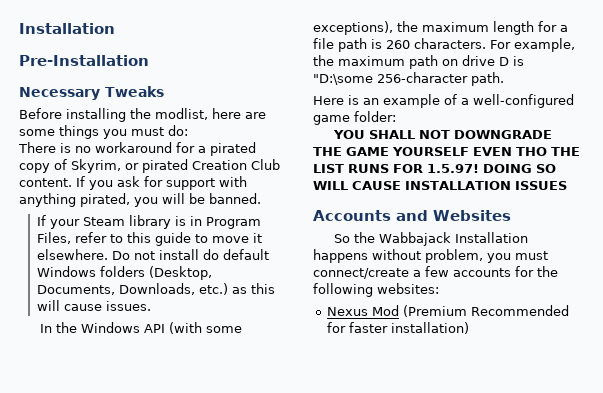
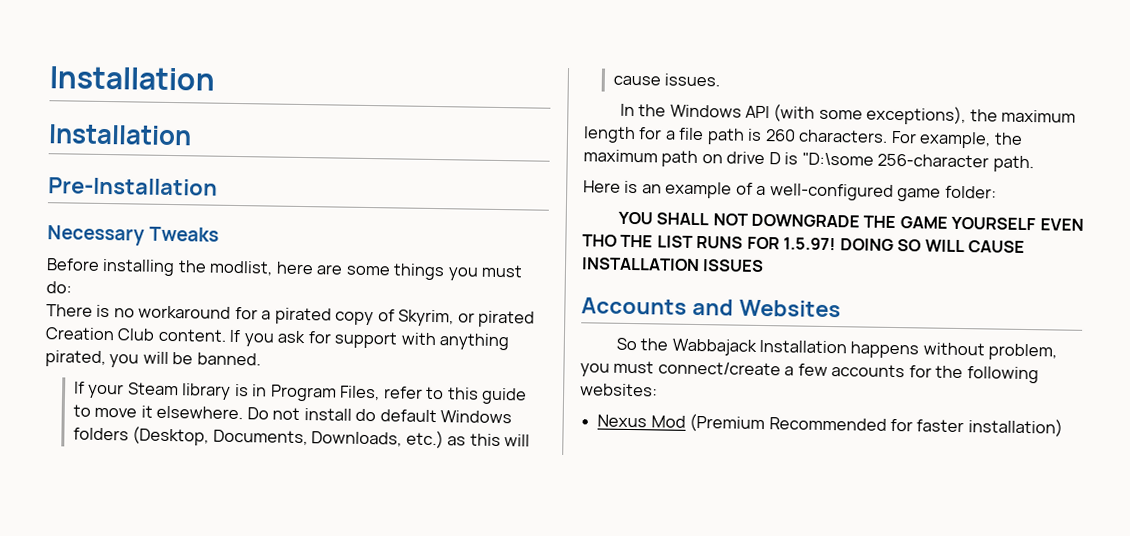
[19,23,115,34] Installation -> [49,66,215,91] [48,124,192,146] Installation // Installation

